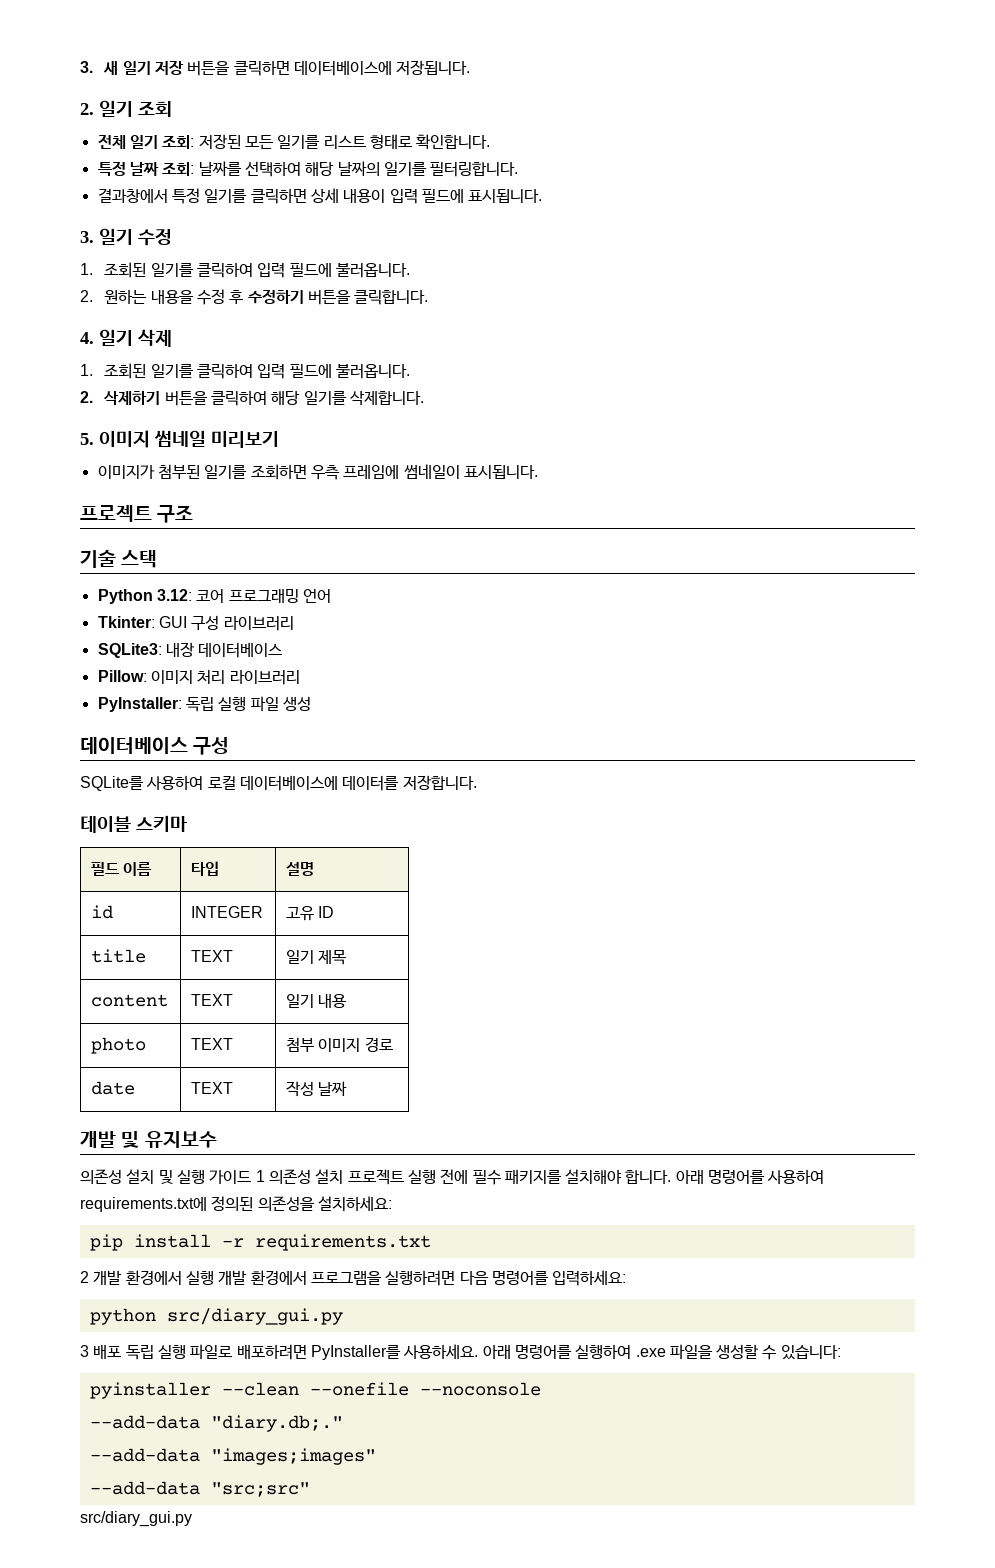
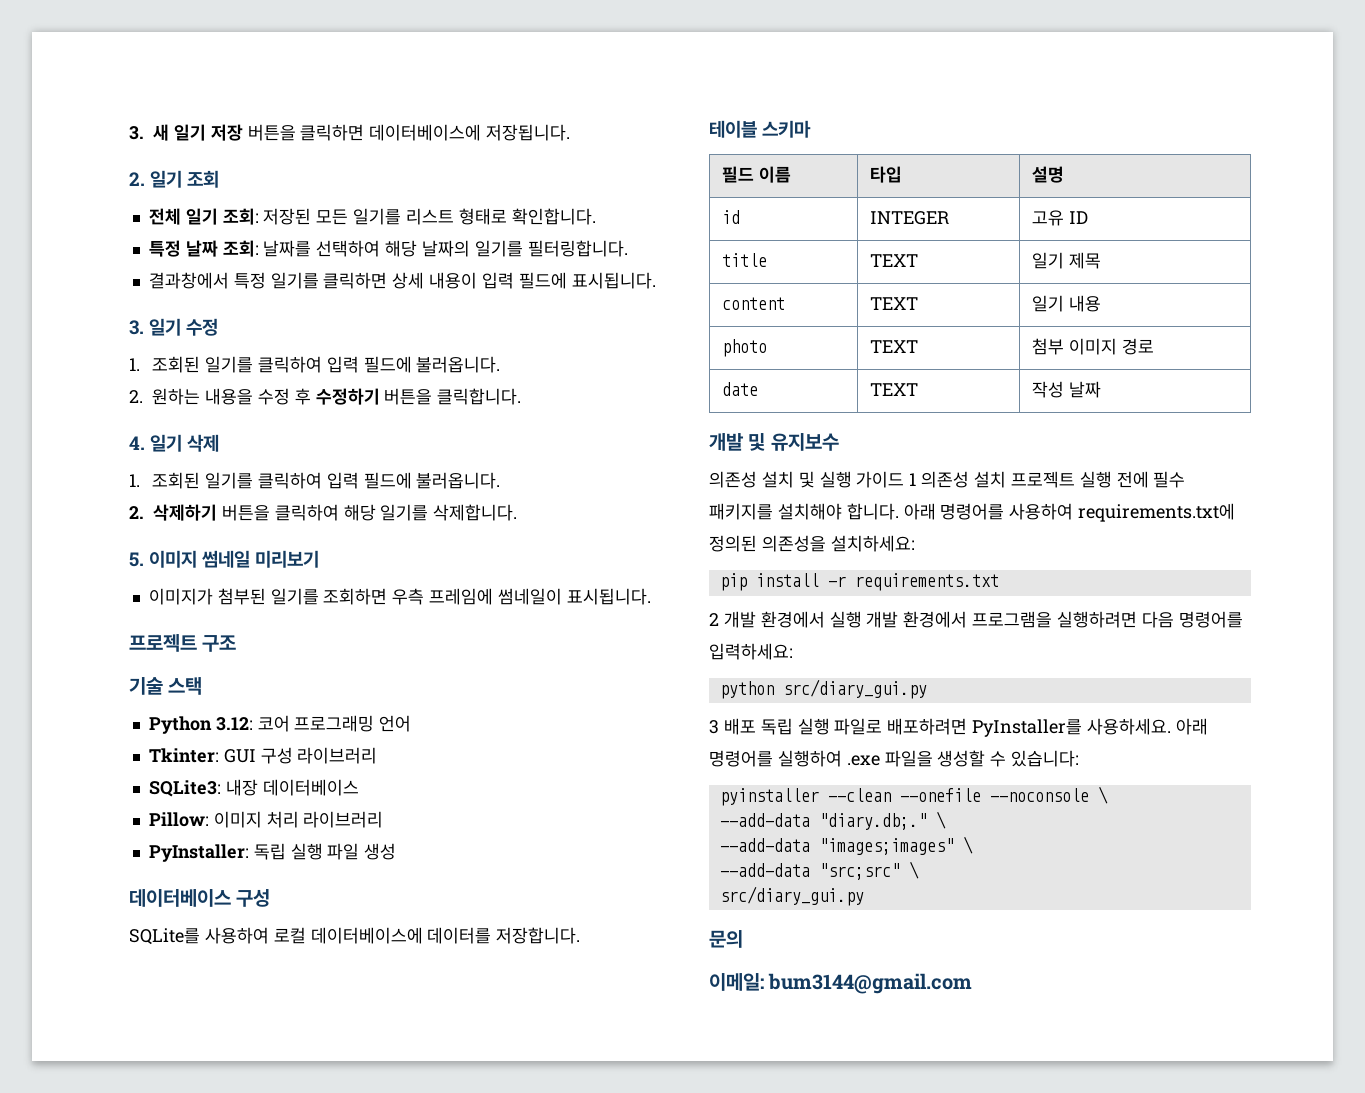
(541, 1389) none -> [1097,786,1108,804] \
(343, 1423) none -> [935,811,946,829] \
(376, 1456) none -> [962,836,973,854] \
[80,1511,192,1527] // src/diary_gui.py -> [908,861,919,879] [719,886,864,906] [709,930,743,948] [709,973,973,994] \ // src/diary_gui.py // 문의 // 이메일: bum3144@gmail.com

